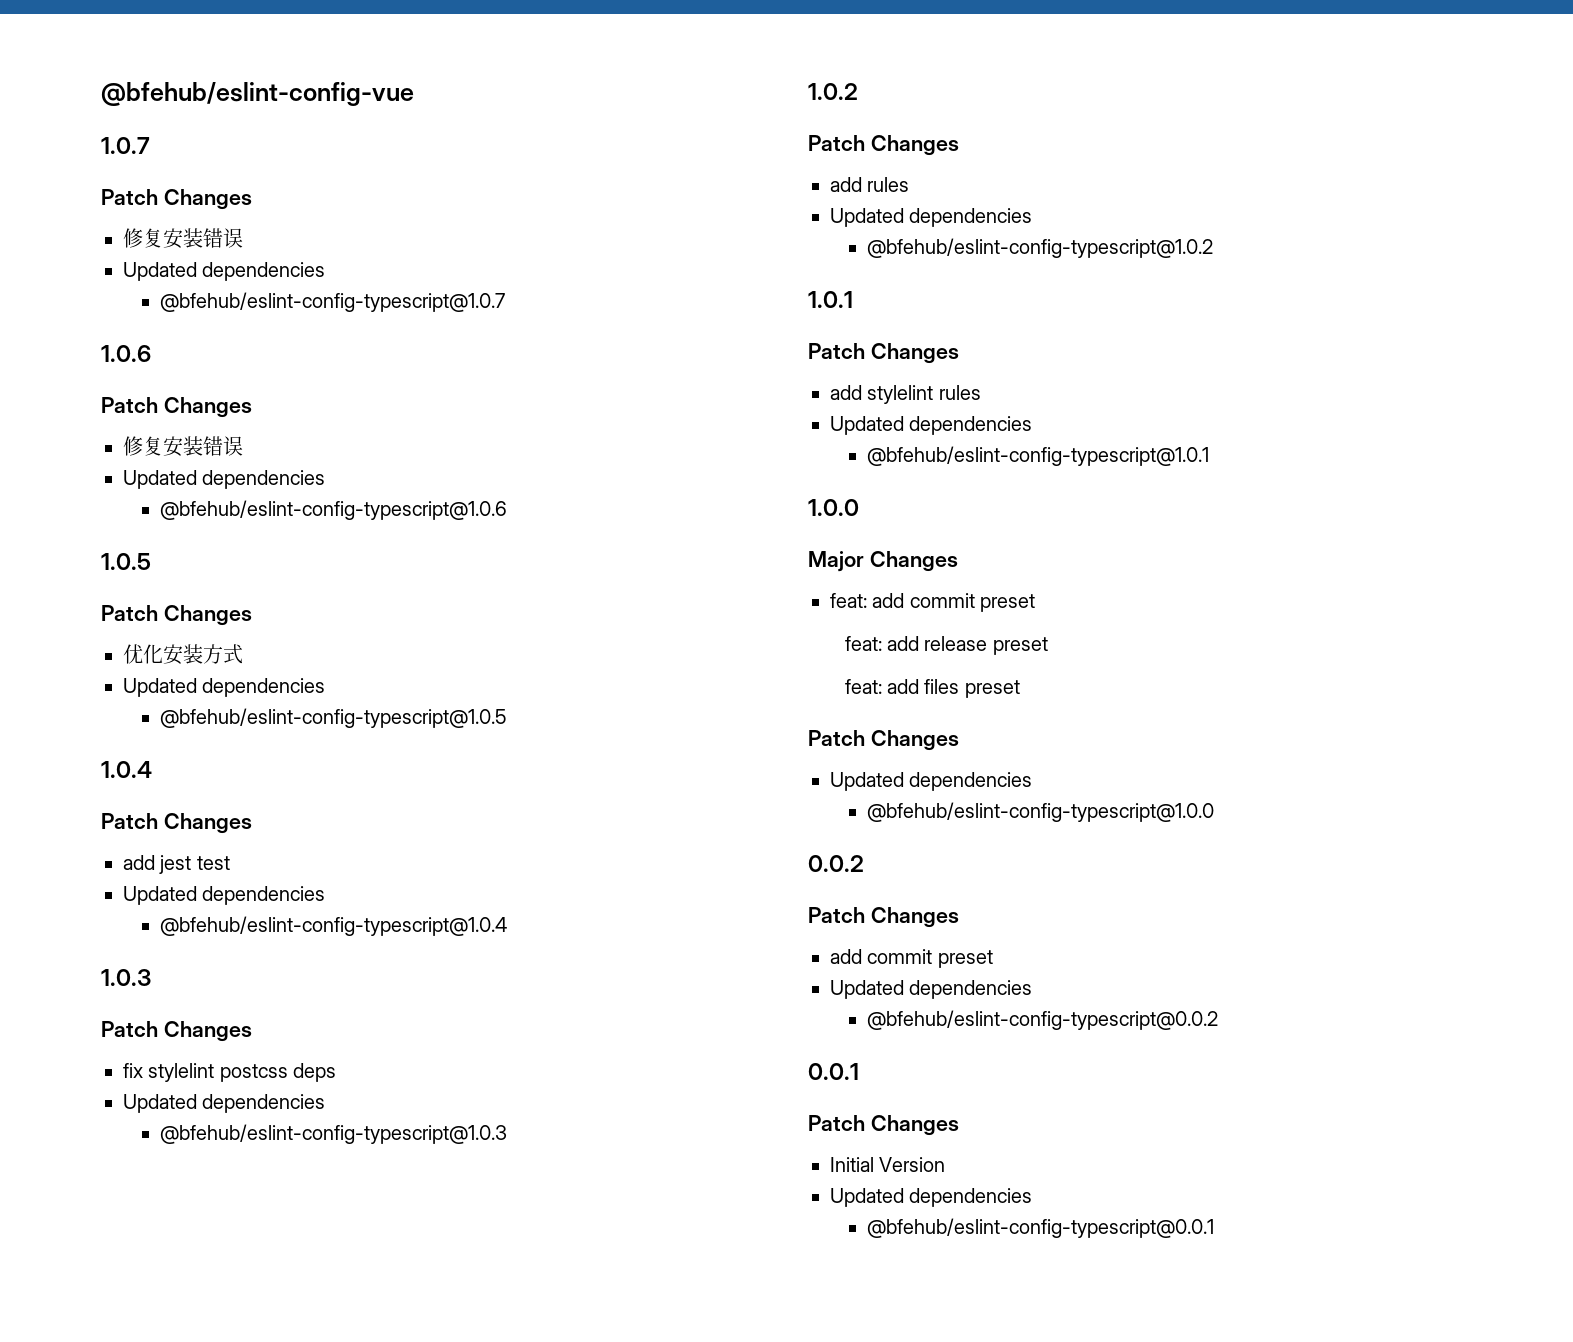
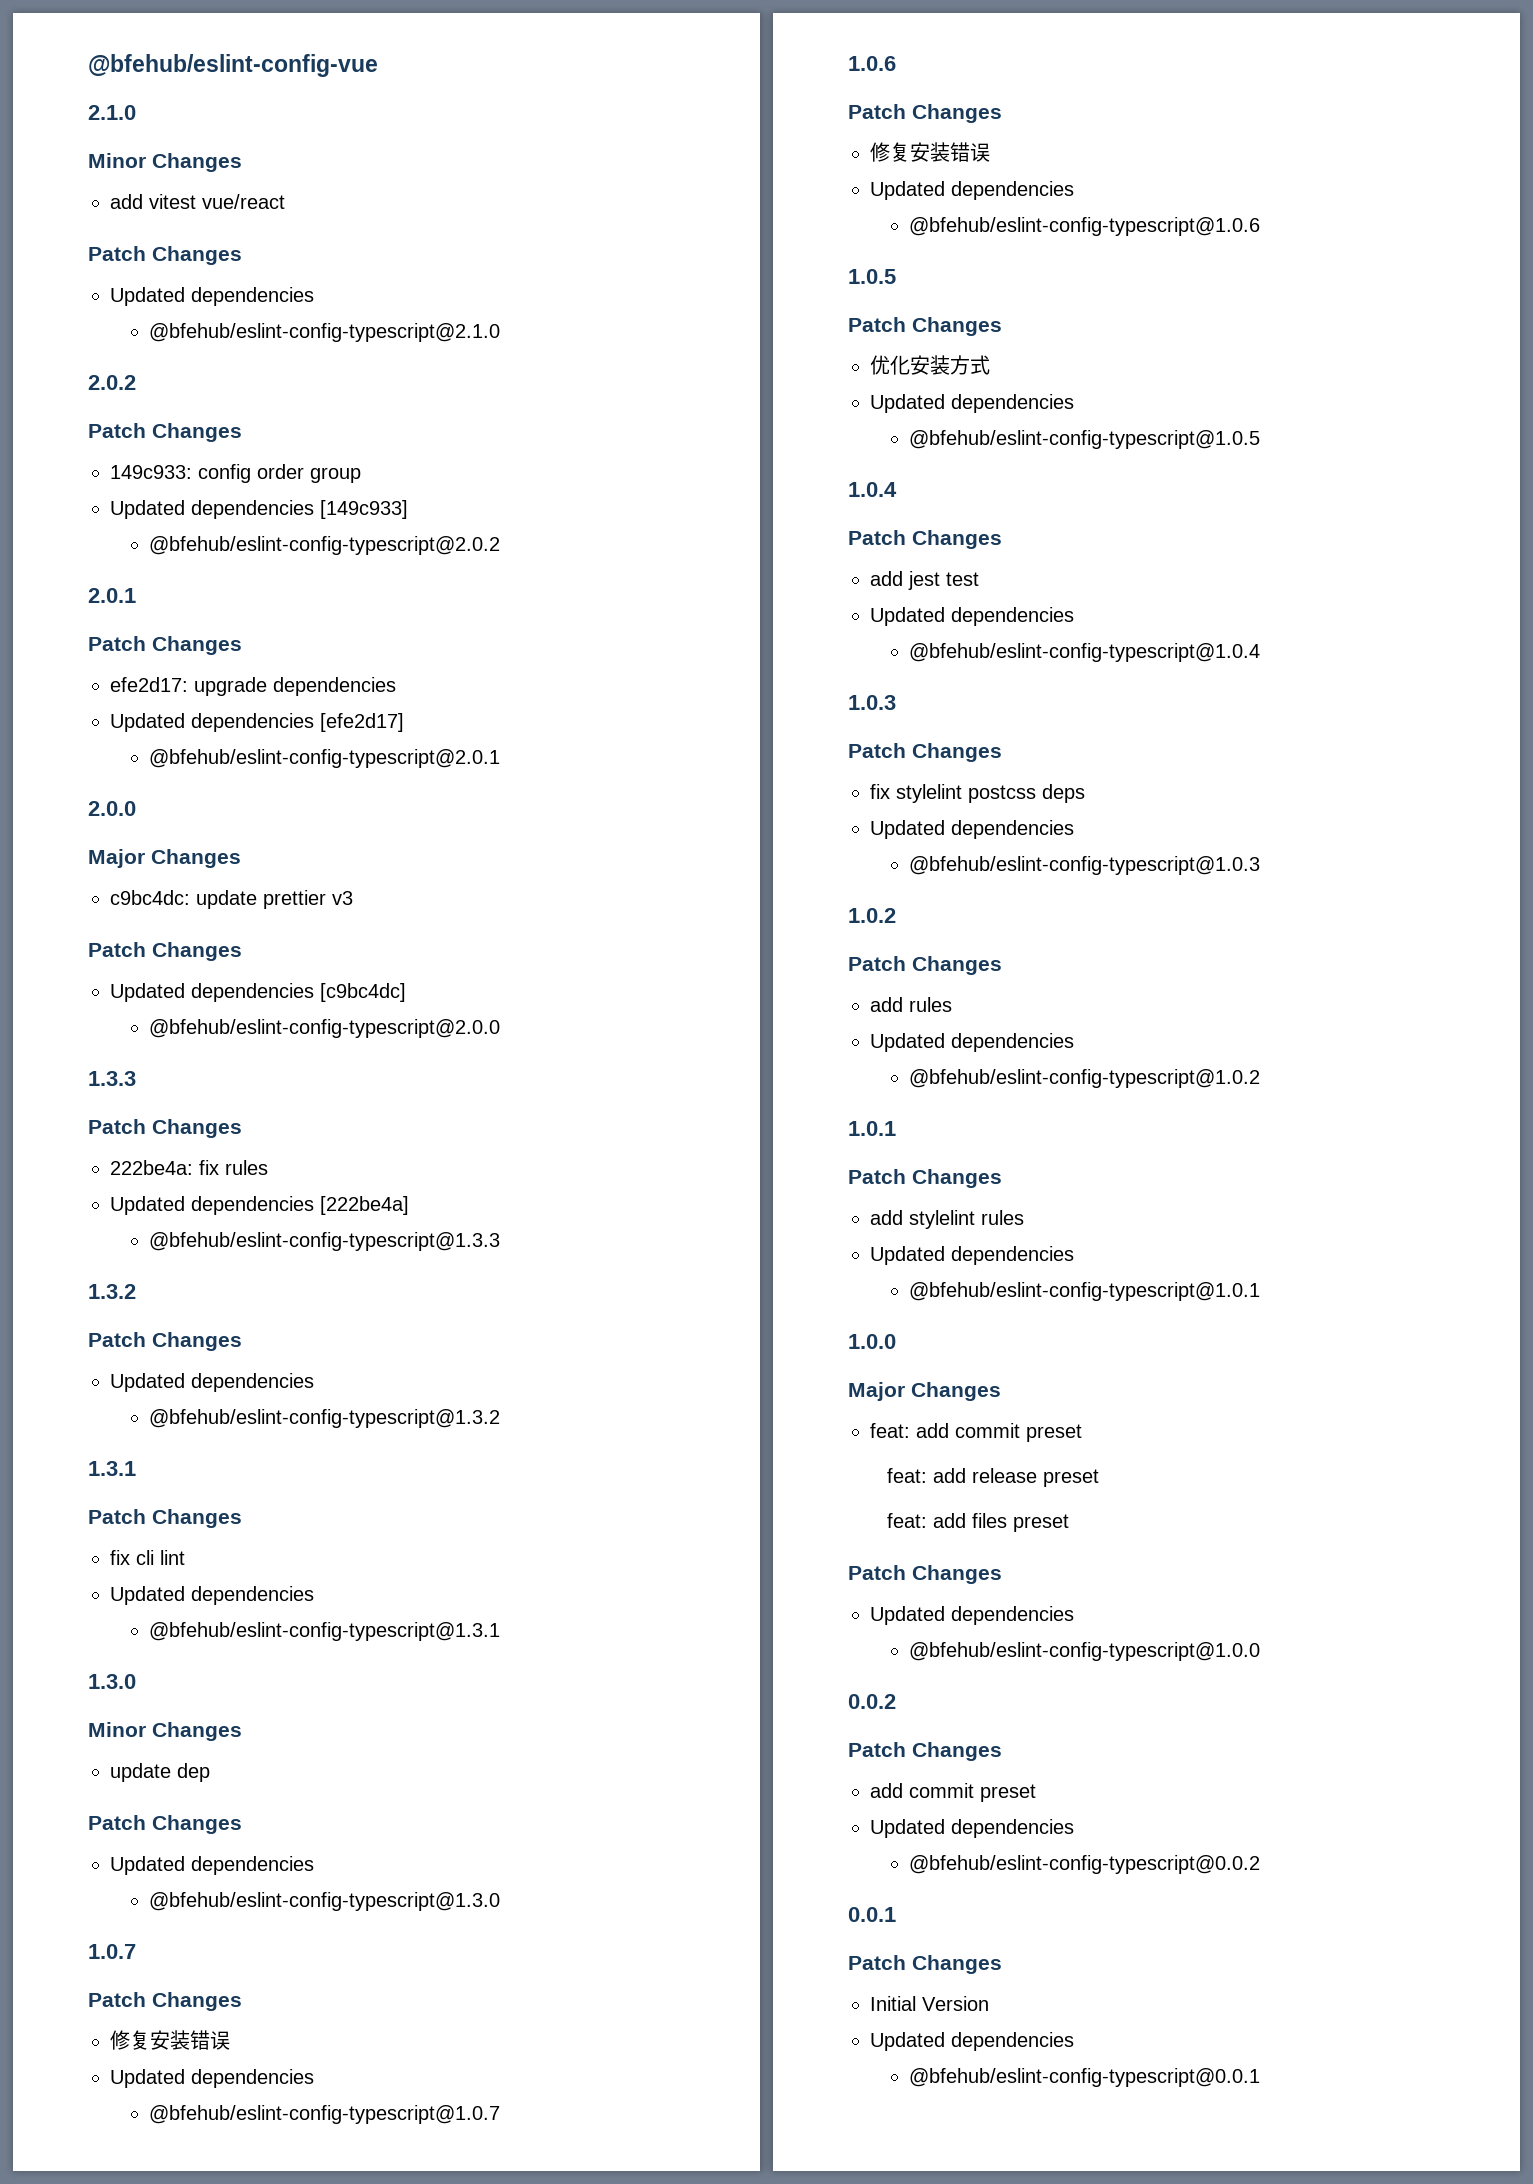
(414, 94) none -> [88,105,136,120] [88,153,242,172] [110,194,285,209] [88,246,242,265] [110,287,314,306] [148,323,500,342] [88,375,136,390] [88,423,242,442] [110,464,361,483] [110,500,408,519] [148,536,500,555] [88,588,136,603] [88,636,242,655] [110,677,396,696] [110,713,404,732] [148,749,500,768] [88,801,136,816] [88,849,241,868] [110,890,353,909] [88,942,242,961] [110,983,406,1002] [148,1019,500,1038] [88,1071,136,1086] [88,1119,242,1138] [110,1160,268,1175] [110,1196,409,1215] [148,1232,500,1251] [88,1284,136,1299] [88,1332,242,1351] [110,1373,314,1392] [148,1409,500,1428] [88,1461,136,1476] [88,1509,242,1528] [110,1550,185,1565] [110,1586,314,1605] [148,1622,500,1641] [88,1674,136,1689] [88,1722,242,1741] [110,1763,210,1782] [88,1815,242,1834] [110,1856,314,1875] [148,1892,500,1911] // 2.1.0 // Minor Changes // add vitest vue/react // Patch Changes // Updated dependencies // @bfehub/eslint-config-typescript@2.1.0 // 2.0.2 // Patch Changes // 149c933: config order group // Updated dependencies [149c933] // @bfehub/eslint-config-typescript@2.0.2 // 2.0.1 // Patch Changes // efe2d17: upgrade dependencies // Updated dependencies [efe2d17] // @bfehub/eslint-config-typescript@2.0.1 // 2.0.0 // Major Changes // c9bc4dc: update prettier v3 // Patch Changes // Updated dependencies [c9bc4dc] // @bfehub/eslint-config-typescript@2.0.0 // 1.3.3 // Patch Changes // 222be4a: fix rules // Updated dependencies [222be4a] // @bfehub/eslint-config-typescript@1.3.3 // 1.3.2 // Patch Changes // Updated dependencies // @bfehub/eslint-config-typescript@1.3.2 // 1.3.1 // Patch Changes // fix cli lint // Updated dependencies // @bfehub/eslint-config-typescript@1.3.1 // 1.3.0 // Minor Changes // update dep // Patch Changes // Updated dependencies // @bfehub/eslint-config-typescript@1.3.0

